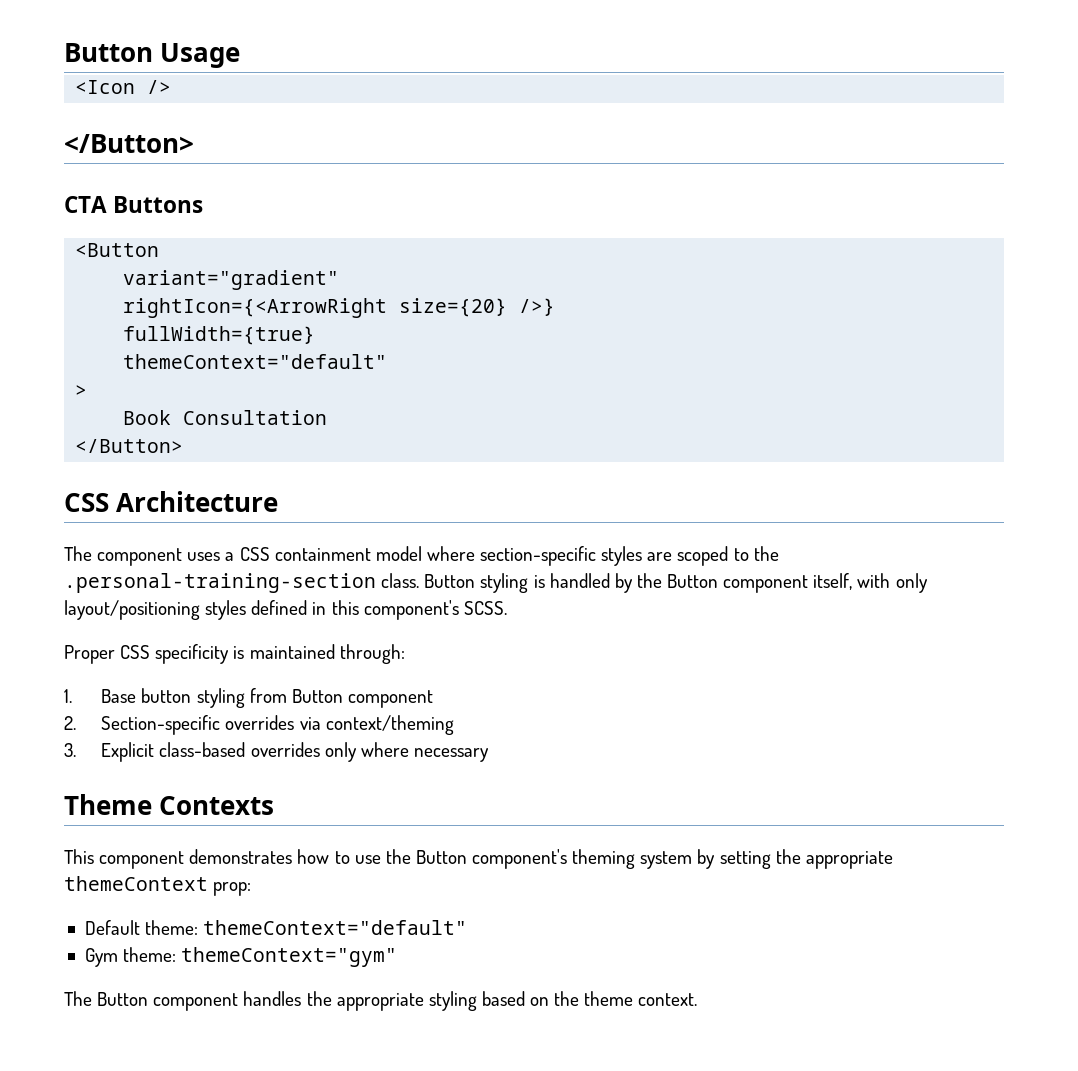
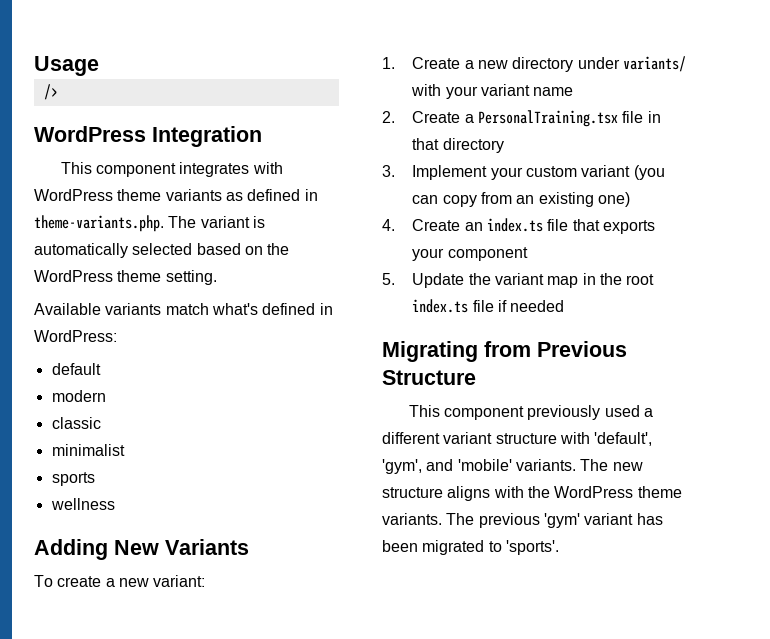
[64,43,153,62] Button -> (34, 66) none
[75,80,136,94] <Icon -> (99, 66) none
[64,134,194,153] [64,196,204,213] [75,243,160,257] [123,270,340,290] [123,298,556,318] [123,326,316,345] [123,354,388,369] [75,385,88,397] [123,410,328,425] [75,439,184,453] [64,491,279,512] [64,546,779,566] [64,573,928,593] [64,600,507,620] [64,644,405,664] [64,688,433,708] [64,715,454,735] [64,742,489,762] [64,794,275,815] [64,849,893,869] [64,876,252,896] [84,920,468,935] [84,947,398,967] [64,991,698,1011] </Button> // CTA Buttons // <Button // variant="gradient" // rightIcon={<ArrowRight size={20} />} // fullWidth={true} // themeContext="default" // > // Book Consultation // </Button> // CSS Architecture // The component uses a CSS containment model where section-specific styles are scoped to the .personal-training-section class. Button styling is handled by the Button component itself, with only layout/positioning styles defined in this component's SCSS. // Proper CSS specificity is maintained through: // 1. Base button styling from Button component // 2. Section-specific overrides via context/theming // 3. Explicit class-based overrides only where necessary // Theme Contexts // This component demonstrates how to use the Button component's theming system by setting the appropriate themeContext prop: // Default theme: themeContext="default" // Gym theme: themeContext="gym" // The Button component handles the appropriate styling based on the theme context. -> [34,126,262,147] [60,162,283,177] [34,189,318,201] [34,215,265,232] [34,243,290,258] [34,270,217,285] [34,303,333,315] [34,330,117,342] [51,363,101,375] [51,390,106,402] [51,417,101,429] [51,444,125,456] [51,472,95,486] [50,498,115,510] [34,539,249,560] [34,575,206,587] [382,56,686,72] [411,84,574,99] [382,110,661,127] [412,138,504,153] [382,165,665,180] [412,192,630,207] [382,218,655,234] [412,247,528,261] [382,273,655,288] [412,299,565,313] [382,341,627,362] [382,370,476,385] [408,405,654,420] [382,432,653,446] [382,459,643,474] [382,486,682,501] [382,513,663,528] [382,540,559,555] WordPress Integration // This component integrates with WordPress theme variants as defined in theme-variants.php. The variant is automatically selected based on the WordPress theme setting. // Available variants match what's defined in WordPress: // default // modern // classic // minimalist // sports // wellness // Adding New Variants // To create a new variant: // 1. Create a new directory under variants/ with your variant name // 2. Create a PersonalTraining.tsx file in that directory // 3. Implement your custom variant (you can copy from an existing one) // 4. Create an index.ts file that exports your component // 5. Update the variant map in the root index.ts file if needed // Migrating from Previous Structure // This component previously used a different variant structure with 'default', 'gym', and 'mobile' variants. The new structure aligns with the WordPress theme variants. The previous 'gym' variant has been migrated to 'sports'.

